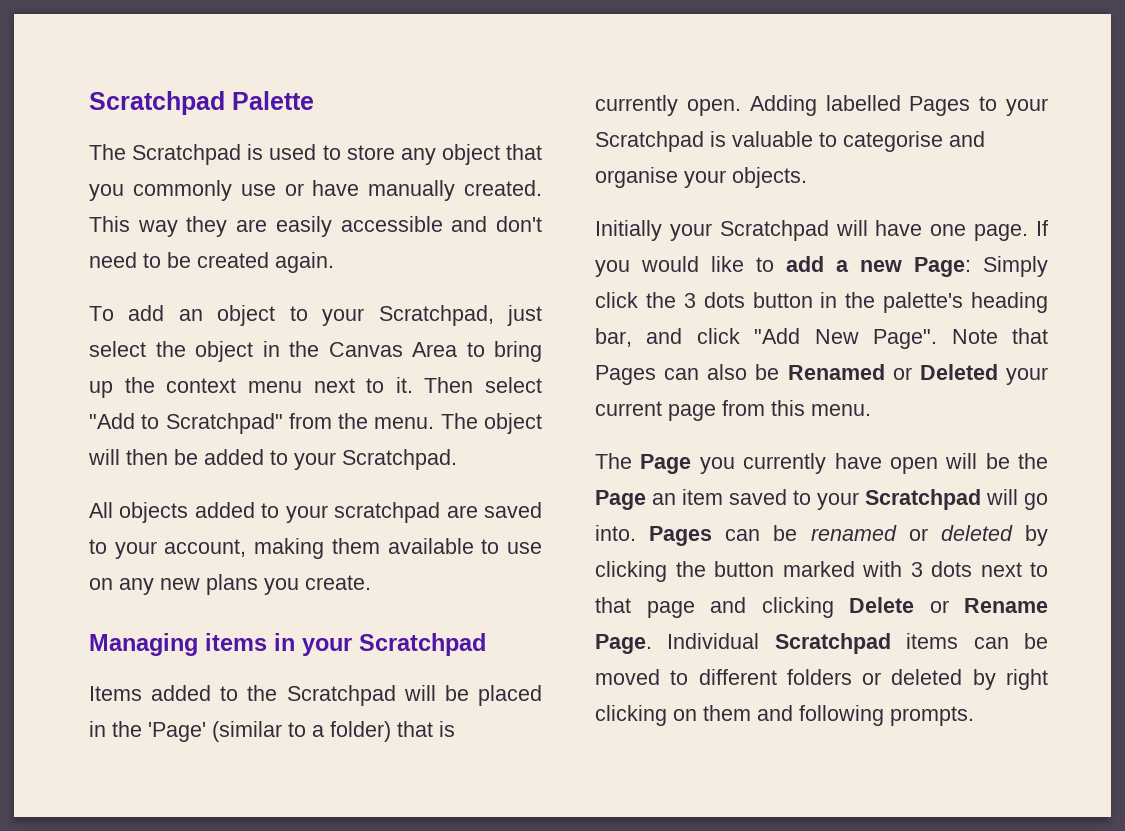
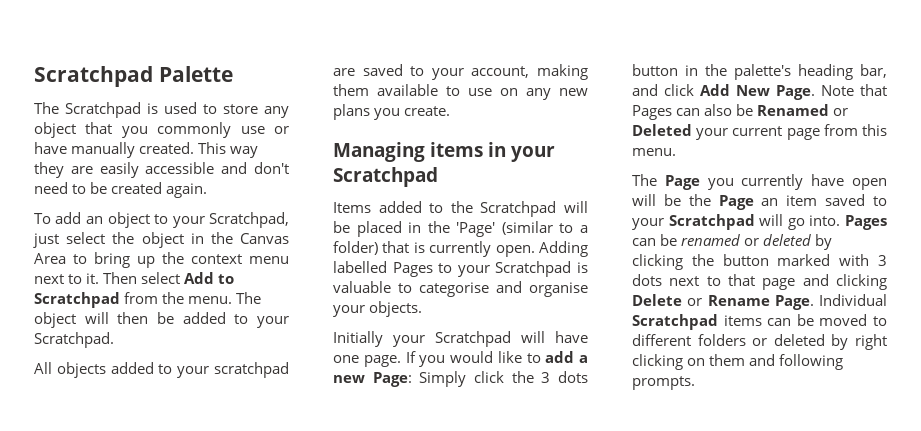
[89,413,283,434] "Add to Scratchpad" -> [184,272,235,284] [34,292,120,308] Add to Scratchpad
[754,328,938,349] "Add New Page". -> [700,84,815,100] Add New Page.

